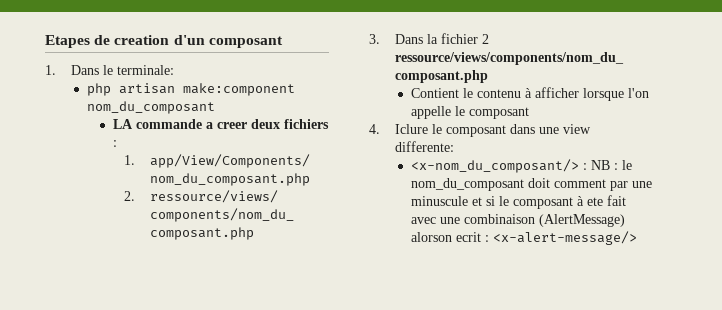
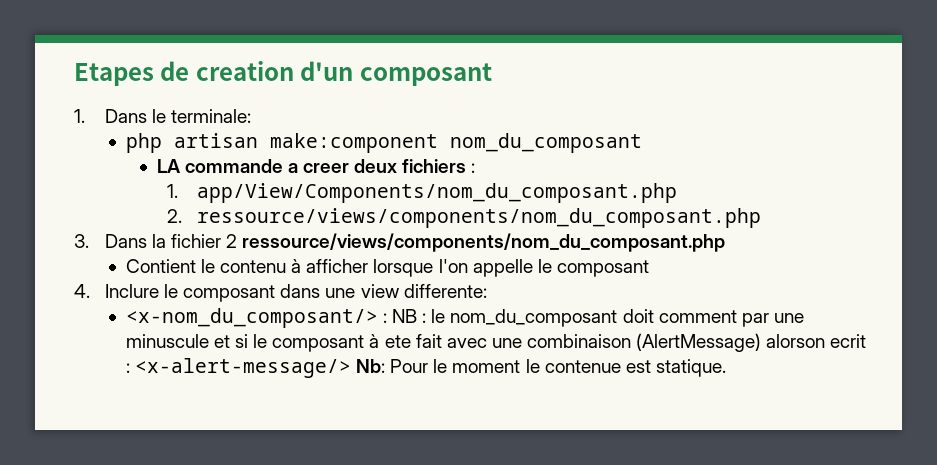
[395,124,429,134] Iclure -> [104,284,159,298] Inclure
(637, 238) none -> [356,359,726,377] Nb: Pour le moment le contenue est statique.

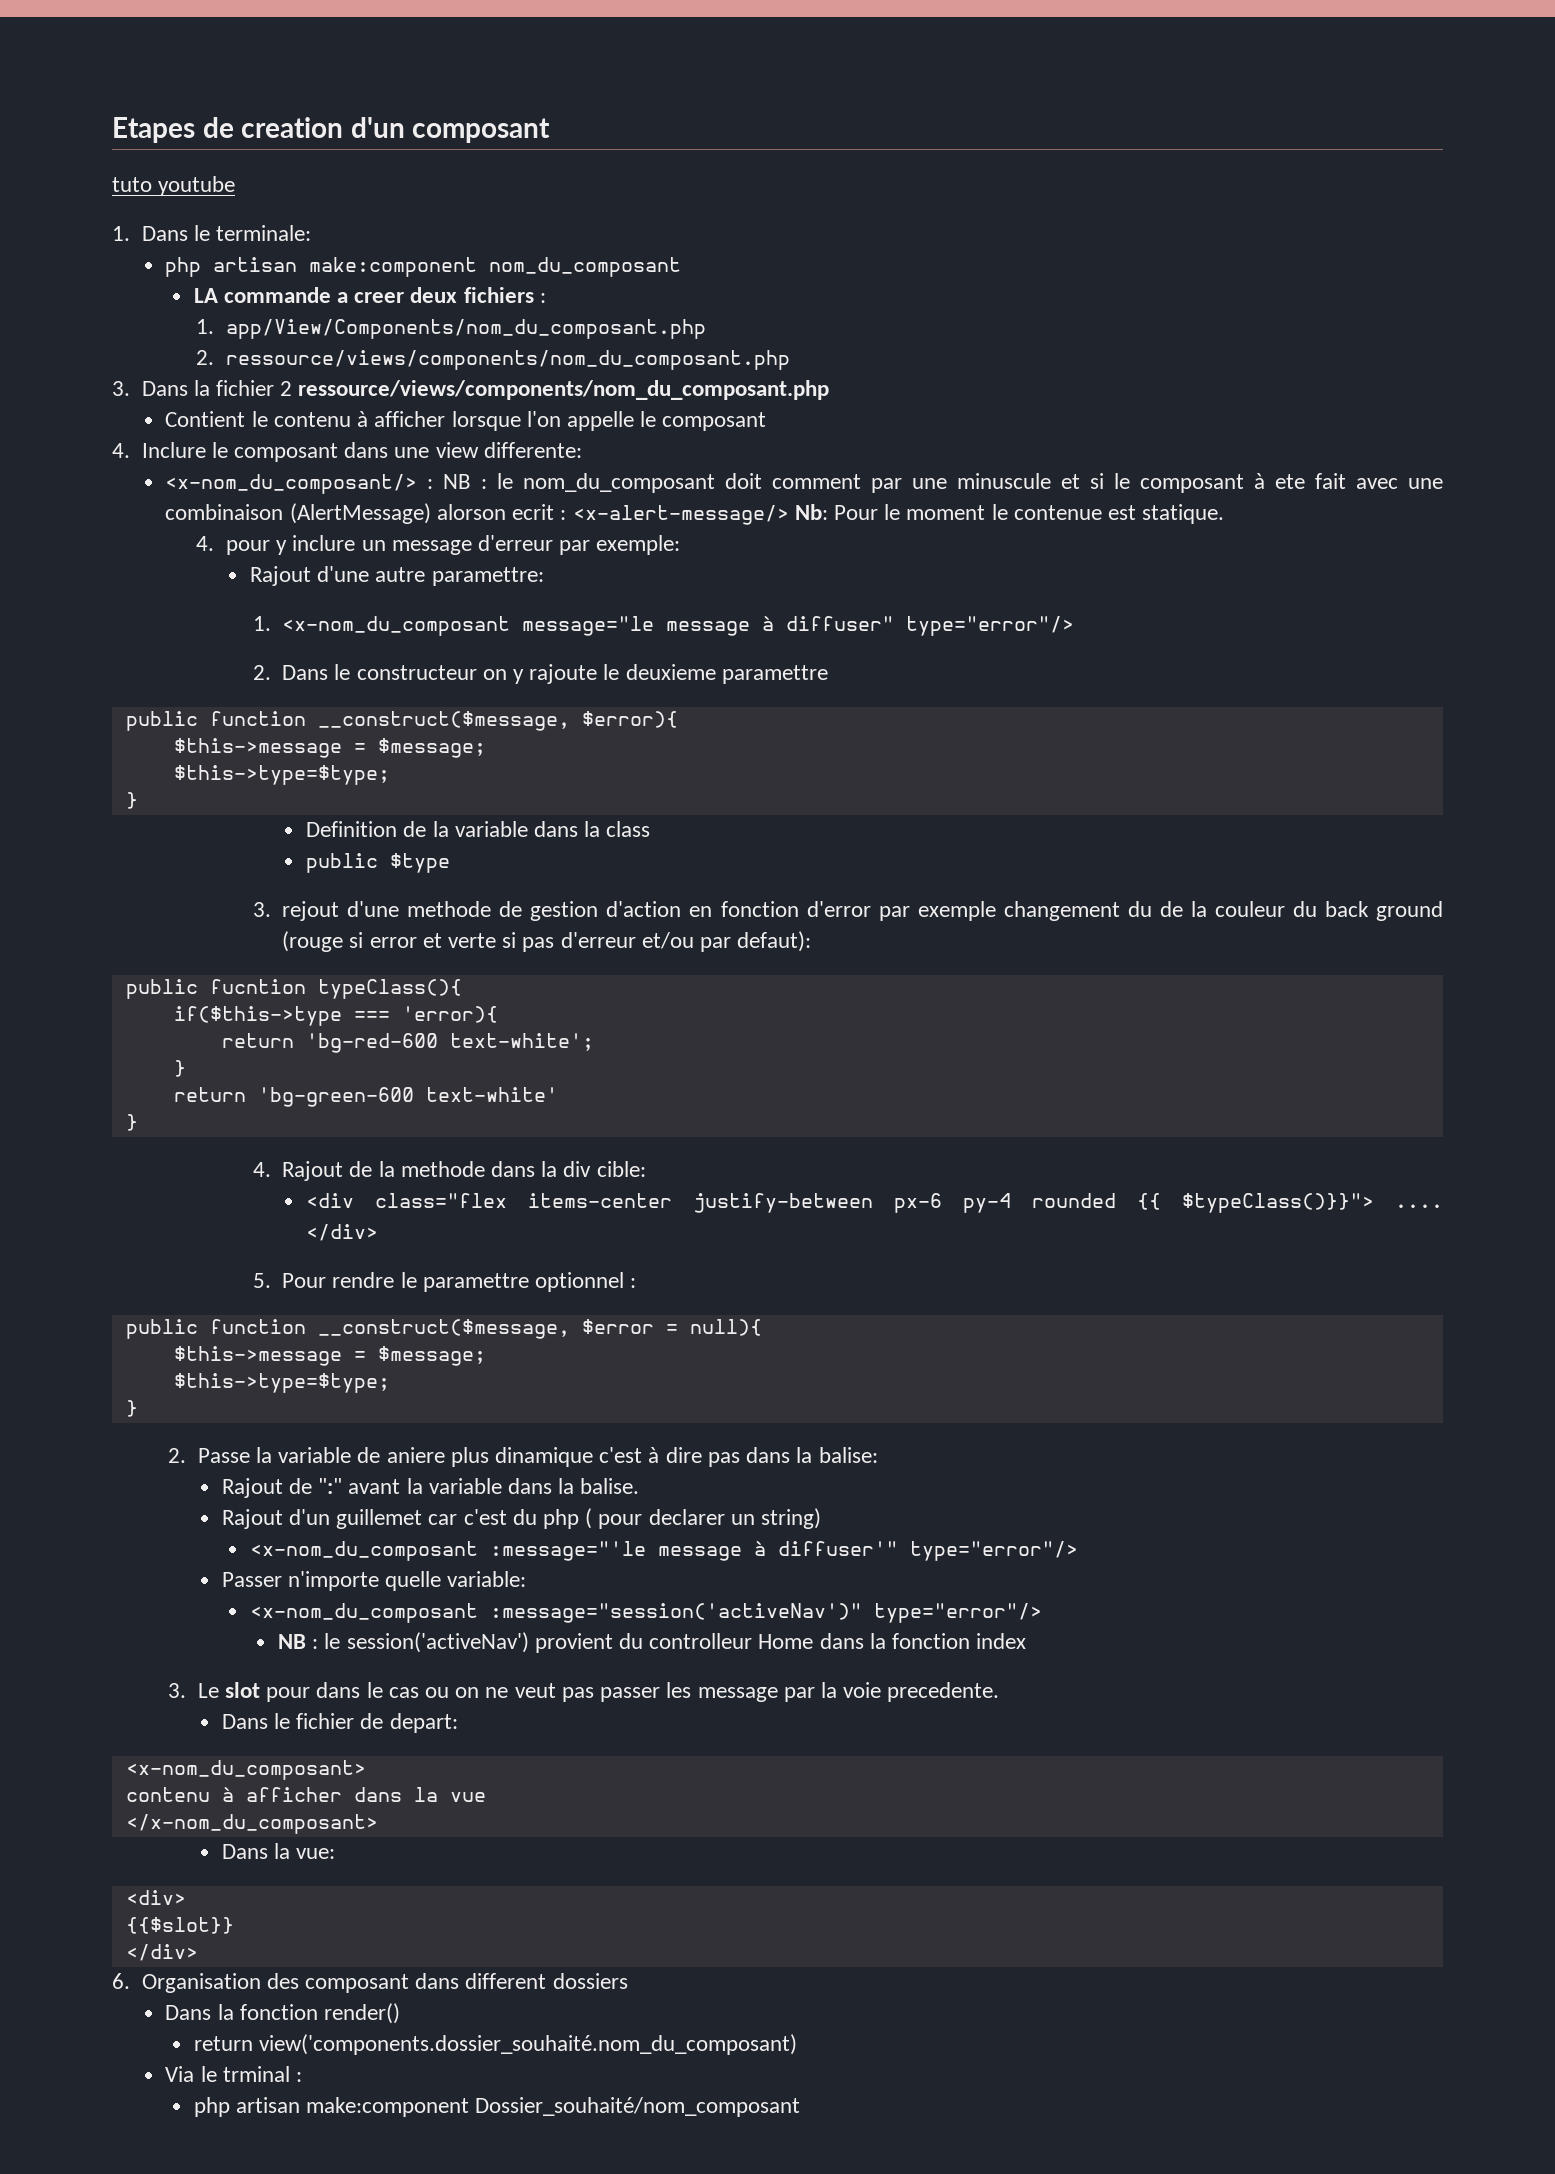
(492, 74) none -> [112,176,236,196] // tuto youtube
(726, 368) none -> [196,535,681,555] [249,566,544,586] [252,616,1075,636] [252,664,828,684] [125,711,678,731] [173,738,486,758] [173,765,390,785] [125,792,138,809] [306,821,651,837] [306,853,451,873] [252,901,1443,921] [282,931,812,952] [125,979,462,999] [173,1006,498,1026] [221,1033,594,1053] [173,1060,186,1077] [173,1087,558,1107] [125,1114,138,1131] [252,1161,646,1181] [306,1193,1443,1213] [306,1224,379,1241] [252,1272,637,1292] [125,1319,762,1339] [173,1346,486,1366] [173,1373,390,1393] [125,1400,138,1417] [168,1447,878,1467] [221,1478,640,1498] [221,1508,822,1529] [249,1541,1078,1561] [221,1571,527,1591] [249,1603,1042,1623] [278,1632,1027,1653] [168,1682,1000,1702] [221,1713,458,1733] [125,1760,366,1780] [125,1787,486,1802] [125,1814,378,1834] [221,1843,336,1859] [125,1890,186,1905] [125,1917,234,1934] [125,1944,198,1961] [112,1973,628,1993] [165,2003,401,2024] [193,2034,797,2055] [165,2066,303,2082] [193,2097,801,2117] // 4. pour y inclure un message d'erreur par exemple: // Rajout d'une autre paramettre: // 1. <x-nom_du_composant message="le message à diffuser" type="error"/> // 2. Dans le constructeur on y rajoute le deuxieme paramettre // public function __construct($message, $error){ // $this->message = $message; // $this->type=$type; // } // Definition de la variable dans la class // public $type // 3. rejout d'une methode de gestion d'action en fonction d'error par exemple changement du de la couleur du back ground (rouge si error et verte si pas d'erreur et/ou par defaut): // public fucntion typeClass(){ // if($this->type === 'error){ // return 'bg-red-600 text-white'; // } // return 'bg-green-600 text-white' // } // 4. Rajout de la methode dans la div cible: // <div class="flex items-center justify-between px-6 py-4 rounded {{ $typeClass()}}"> .... </div> // 5. Pour rendre le paramettre optionnel : // public function __construct($message, $error = null){ // $this->message = $message; // $this->type=$type; // } // 2. Passe la variable de aniere plus dinamique c'est à dire pas dans la balise: // Rajout de ":" avant la variable dans la balise. // Rajout d'un guillemet car c'est du php ( pour declarer un string) // <x-nom_du_composant :message="'le message à diffuser'" type="error"/> // Passer n'importe quelle variable: // <x-nom_du_composant :message="session('activeNav')" type="error"/> // NB : le session('activeNav') provient du controlleur Home dans la fonction index // 3. Le slot pour dans le cas ou on ne veut pas passer les message par la voie precedente. // Dans le fichier de depart: // <x-nom_du_composant> // contenu à afficher dans la vue // </x-nom_du_composant> // Dans la vue: // <div> // {{$slot}} // </div> // 6. Organisation des composant dans different dossiers // Dans la fonction render() // return view('components.dossier_souhaité.nom_du_composant) // Via le trminal : // php artisan make:component Dossier_souhaité/nom_composant

